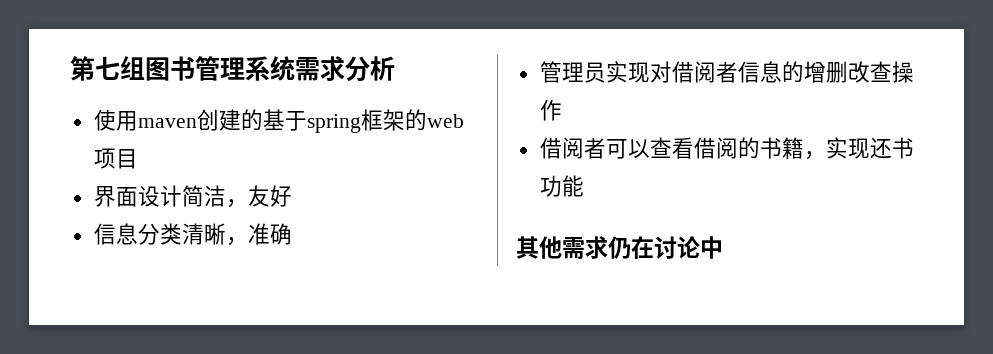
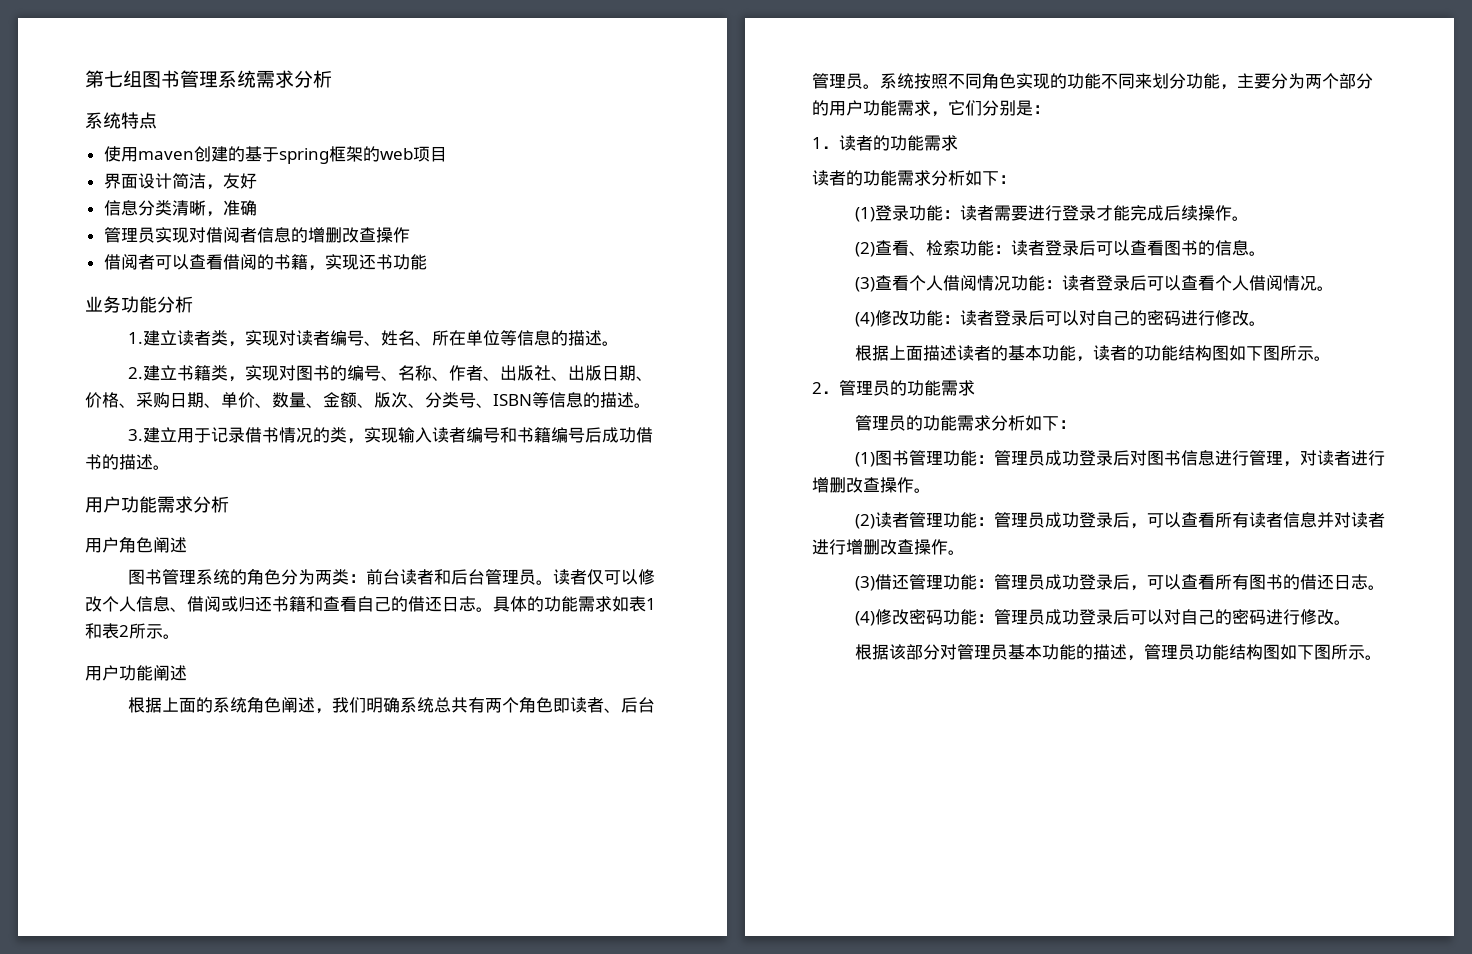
(395, 68) none -> [85,112,157,129] // 系统特点
[516,236,723,259] 其他需求仍在讨论中 -> [85,296,193,313] [127,330,619,347] [127,365,653,382] [85,392,651,408] [127,427,653,444] [85,454,170,470] [85,496,229,513] [85,536,187,553] [127,568,655,585] [85,596,656,612] [85,623,180,639] [85,665,187,681] [127,696,655,714] [812,72,1373,90] [812,100,1050,117] [812,135,958,151] [812,170,1016,186] [854,205,1249,222] [854,240,1266,257] [854,275,1334,292] [854,310,1266,327] [854,345,1331,362] [812,380,975,396] [854,415,1076,431] [854,450,1385,467] [812,477,931,493] [854,512,1385,529] [812,539,965,555] [854,574,1385,591] [854,609,1351,626] [854,644,1382,661] 业务功能分析 // 1.建立读者类，实现对读者编号、姓名、所在单位等信息的描述。 // 2.建立书籍类，实现对图书的编号、名称、作者、出版社、出版日期、价格、采购日期、单价、数量、金额、版次、分类号、ISBN等信息的描述。 // 3.建立用于记录借书情况的类，实现输入读者编号和书籍编号后成功借书的描述。 // 用户功能需求分析 // 用户角色阐述 // 图书管理系统的角色分为两类：前台读者和后台管理员。读者仅可以修改个人信息、借阅或归还书籍和查看自己的借还日志。具体的功能需求如表1和表2所示。 // 用户功能阐述 // 根据上面的系统角色阐述，我们明确系统总共有两个角色即读者、后台管理员。系统按照不同角色实现的功能不同来划分功能，主要分为两个部分的用户功能需求，它们分别是： // 1．读者的功能需求 // 读者的功能需求分析如下： // (1)登录功能：读者需要进行登录才能完成后续操作。 // (2)查看、检索功能：读者登录后可以查看图书的信息。 // (3)查看个人借阅情况功能：读者登录后可以查看个人借阅情况。 // (4)修改功能：读者登录后可以对自己的密码进行修改。 // 根据上面描述读者的基本功能，读者的功能结构图如下图所示。 // 2．管理员的功能需求 // 管理员的功能需求分析如下： // (1)图书管理功能：管理员成功登录后对图书信息进行管理，对读者进行增删改查操作。 // (2)读者管理功能：管理员成功登录后，可以查看所有读者信息并对读者进行增删改查操作。 // (3)借还管理功能：管理员成功登录后，可以查看所有图书的借还日志。 // (4)修改密码功能：管理员成功登录后可以对自己的密码进行修改。 // 根据该部分对管理员基本功能的描述，管理员功能结构图如下图所示。

